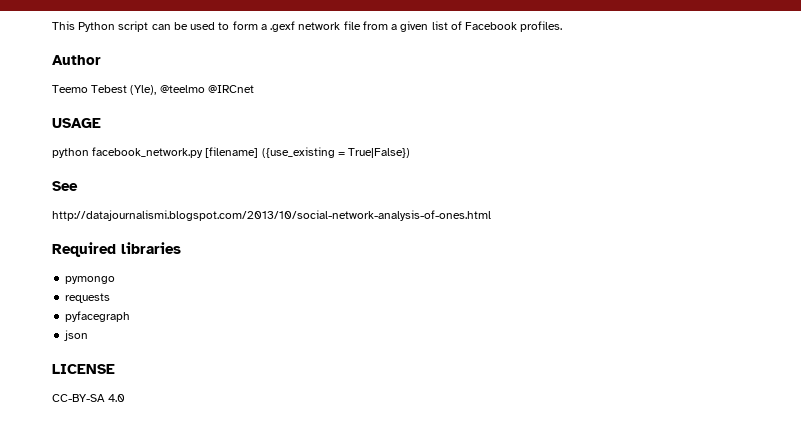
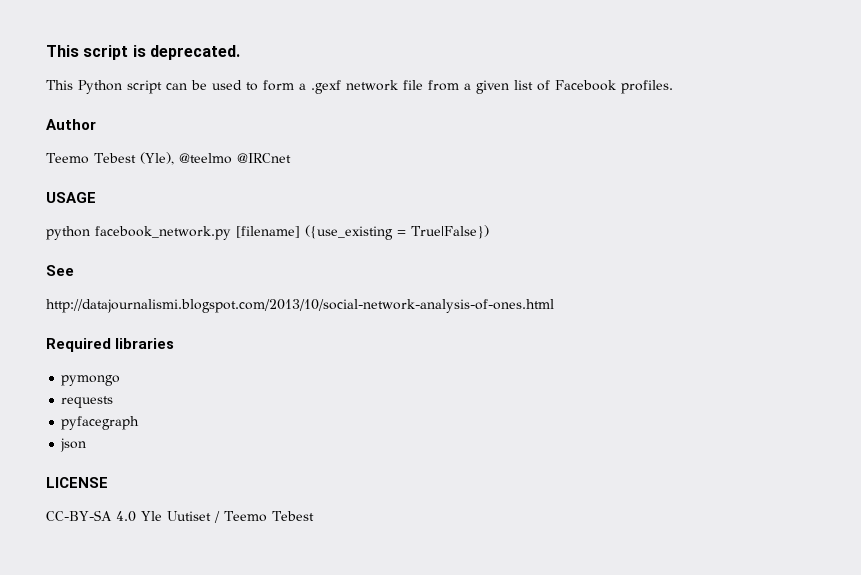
[52,21,75,30] This -> [46,45,240,60] [46,80,73,90] This script is deprecated. // This
(126, 398) none -> [141,511,314,523] Yle Uutiset / Teemo Tebest

